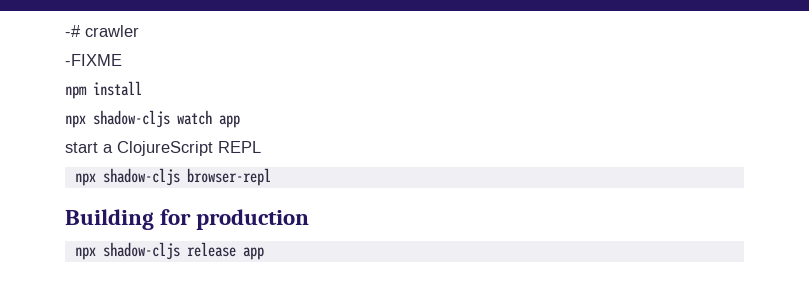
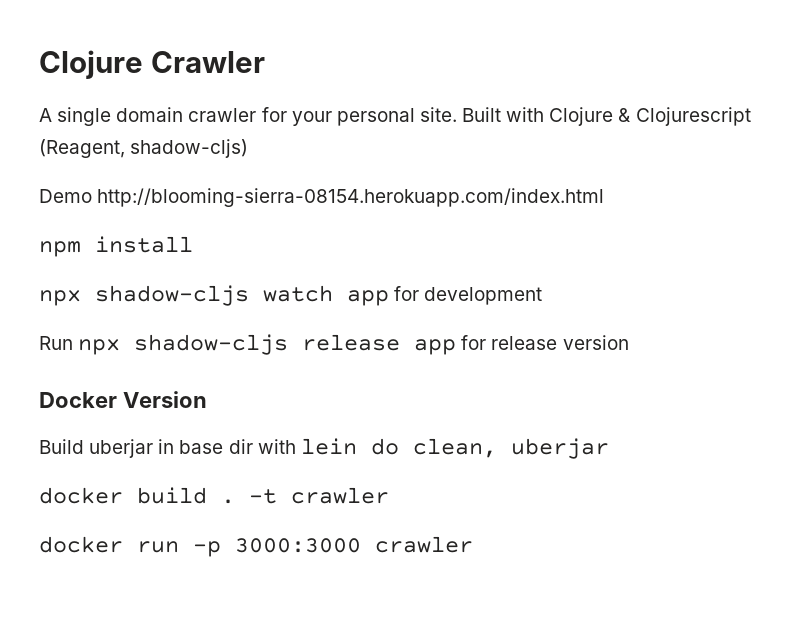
[65,25,139,37] [65,54,122,66] -# crawler // -FIXME -> [39,50,265,79] [39,107,751,126] [39,139,249,158] [39,188,605,207] Clojure Crawler // A single domain crawler for your personal site. Built with Clojure & Clojurescript (Reagent, shadow-cljs) // Demo http://blooming-sierra-08154.herokuapp.com/index.html
[65,141,261,156] [74,168,271,186] [65,209,310,230] [74,242,264,260] // start a ClojureScript REPL // npx shadow-cljs browser-repl // Building for production // npx shadow-cljs release app -> [394,286,543,305] [39,334,629,355] [39,391,207,408] [39,438,609,459] [39,487,389,504] [39,536,473,557] for development // Run npx shadow-cljs release app for release version // Docker Version // Build uberjar in base dir with lein do clean, uberjar // docker build . -t crawler // docker run -p 3000:3000 crawler

